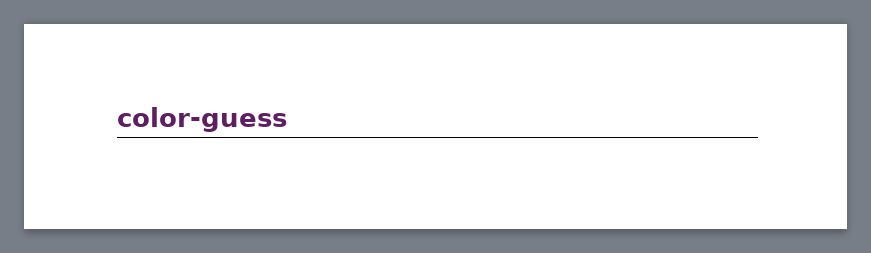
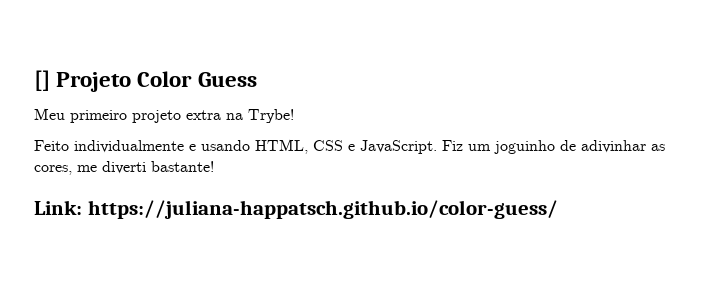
[117,107,287,132] color-guess -> [34,70,257,92] [34,108,294,123] [34,139,665,154] [34,161,214,175] [34,200,558,219] [] Projeto Color Guess // Meu primeiro projeto extra na Trybe! // Feito individualmente e usando HTML, CSS e JavaScript. Fiz um joguinho de adivinhar as cores, me diverti bastante! // Link: https://juliana-happatsch.github.io/color-guess/

